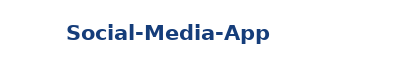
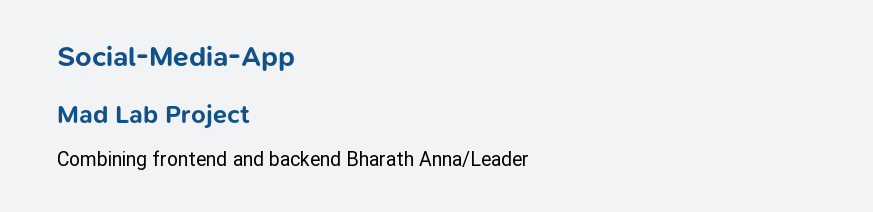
(270, 34) none -> [57,104,250,129] [57,150,530,170] // Mad Lab Project // Combining frontend and backend Bharath Anna/Leader

